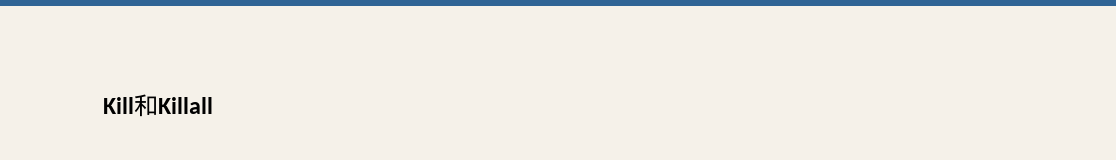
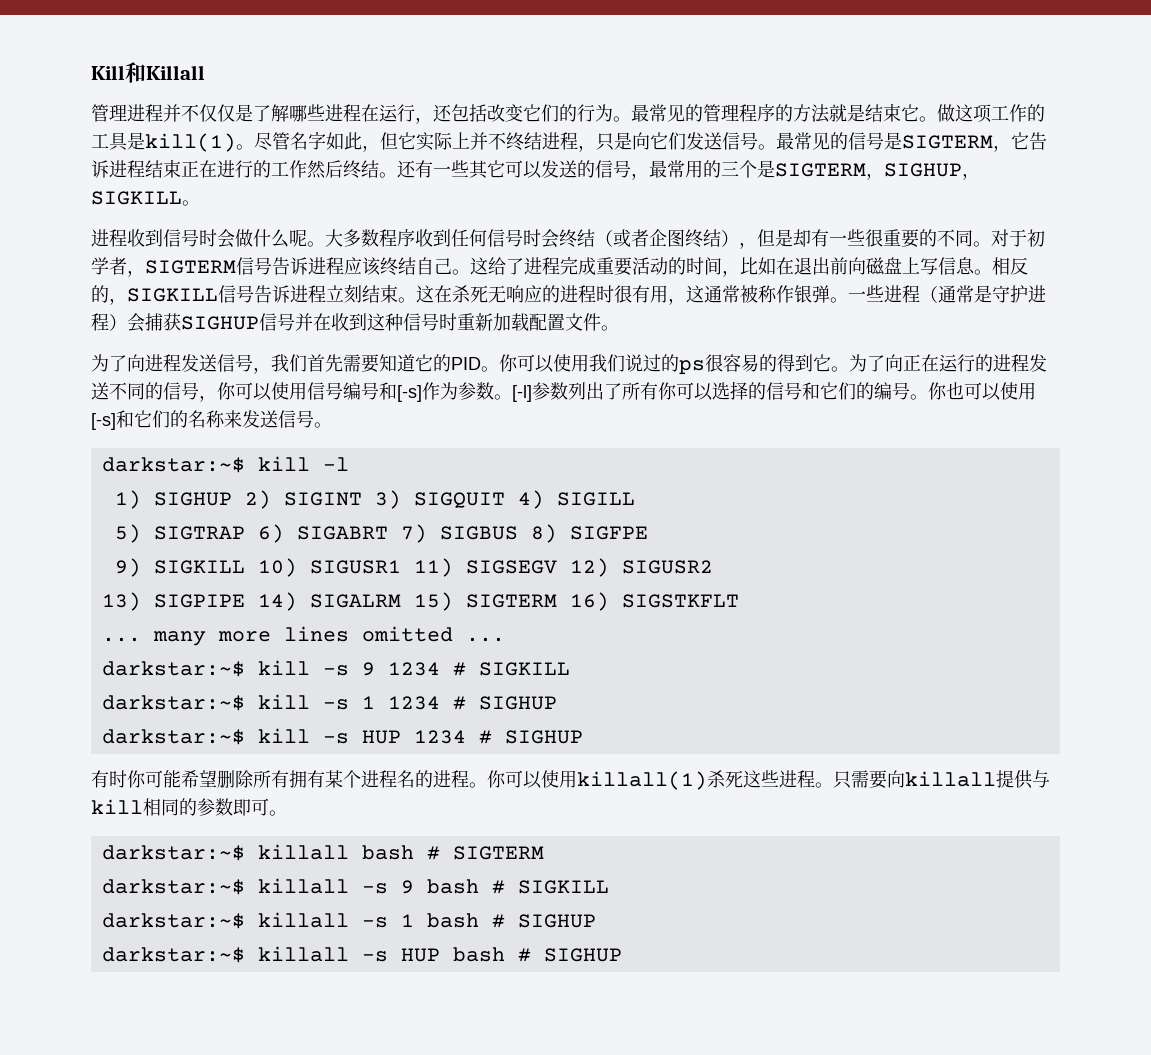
(213, 105) none -> [91,104,1045,124] [91,131,1047,152] [91,160,980,180] [91,191,200,206] [91,229,1045,249] [91,256,1028,277] [91,284,1046,305] [91,313,619,332] [91,354,1047,375] [91,381,1036,402] [91,410,332,430] [101,456,349,473] [114,490,635,509] [114,524,648,543] [114,558,713,577] [101,592,739,611] [101,626,505,646] [101,660,570,677] [101,694,557,711] [101,728,583,745] [91,770,1050,790] [91,798,287,816] [101,844,544,861] [101,878,609,895] [101,912,596,929] [101,946,622,963] // 管理进程并不仅仅是了解哪些进程在运行，还包括改变它们的行为。最常见的管理程序的方法就是结束它。做这项工作的工具是kill(1)。尽管名字如此，但它实际上并不终结进程，只是向它们发送信号。最常见的信号是SIGTERM，它告诉进程结束正在进行的工作然后终结。还有一些其它可以发送的信号，最常用的三个是SIGTERM，SIGHUP，SIGKILL。 // 进程收到信号时会做什么呢。大多数程序收到任何信号时会终结（或者企图终结），但是却有一些很重要的不同。对于初学者，SIGTERM信号告诉进程应该终结自己。这给了进程完成重要活动的时间，比如在退出前向磁盘上写信息。相反的，SIGKILL信号告诉进程立刻结束。这在杀死无响应的进程时很有用，这通常被称作银弹。一些进程（通常是守护进程）会捕获SIGHUP信号并在收到这种信号时重新加载配置文件。 // 为了向进程发送信号，我们首先需要知道它的PID。你可以使用我们说过的ps很容易的得到它。为了向正在运行的进程发送不同的信号，你可以使用信号编号和[-s]作为参数。[-l]参数列出了所有你可以选择的信号和它们的编号。你也可以使用[-s]和它们的名称来发送信号。 // darkstar:~$ kill -l // 1) SIGHUP 2) SIGINT 3) SIGQUIT 4) SIGILL // 5) SIGTRAP 6) SIGABRT 7) SIGBUS 8) SIGFPE // 9) SIGKILL 10) SIGUSR1 11) SIGSEGV 12) SIGUSR2 // 13) SIGPIPE 14) SIGALRM 15) SIGTERM 16) SIGSTKFLT // ... many more lines omitted ... // darkstar:~$ kill -s 9 1234 # SIGKILL // darkstar:~$ kill -s 1 1234 # SIGHUP // darkstar:~$ kill -s HUP 1234 # SIGHUP // 有时你可能希望删除所有拥有某个进程名的进程。你可以使用killall(1)杀死这些进程。只需要向killall提供与kill相同的参数即可。 // darkstar:~$ killall bash # SIGTERM // darkstar:~$ killall -s 9 bash # SIGKILL // darkstar:~$ killall -s 1 bash # SIGHUP // darkstar:~$ killall -s HUP bash # SIGHUP

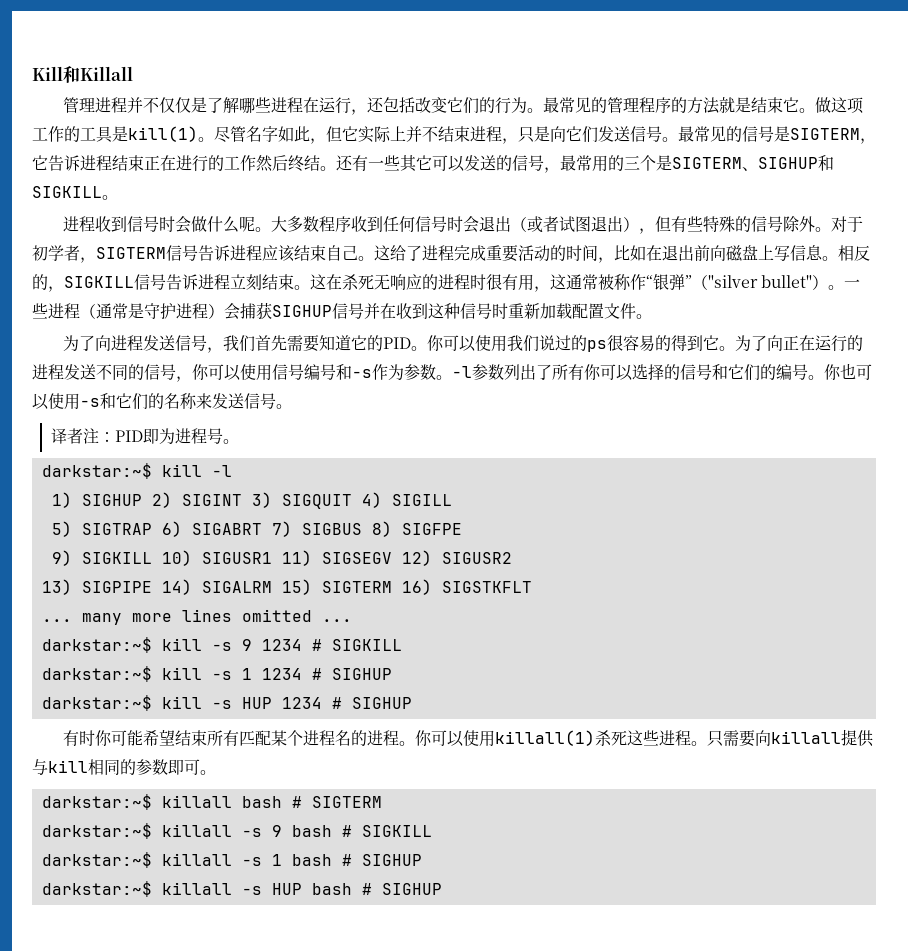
[506,132,542,151] 终结 -> [438,126,470,142] 结束
[866,163,980,180] ，SIGHUP， -> [742,155,834,171] 、SIGHUP和
[559,229,973,249] 终结（或者企图终结），但是却有一些很重要的不同 -> [478,216,815,234] 退出（或者试图退出），但有些特殊的信号除外
[380,257,416,276] 终结 -> [294,245,326,261] 结束
[794,285,830,303] 银弹 -> [646,274,829,290] “银弹”（"silver bullet"）
[397,385,422,402] [-s] -> [352,369,372,378] -s
[512,385,532,402] [-l] -> [452,366,472,378] -l
[91,413,116,430] [-s] -> [80,398,100,407] -s
(332, 425) none -> [51,428,240,444] // 译者注：PID即为进程号。
[217,770,325,788] 删除所有拥有 -> [174,730,271,746] 结束所有匹配

